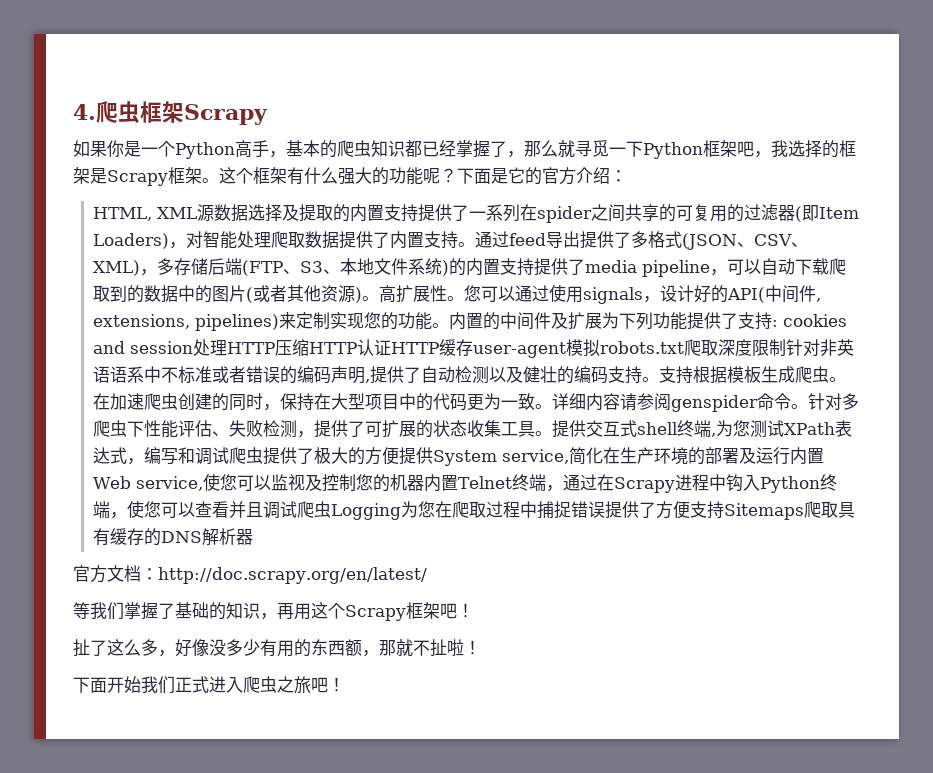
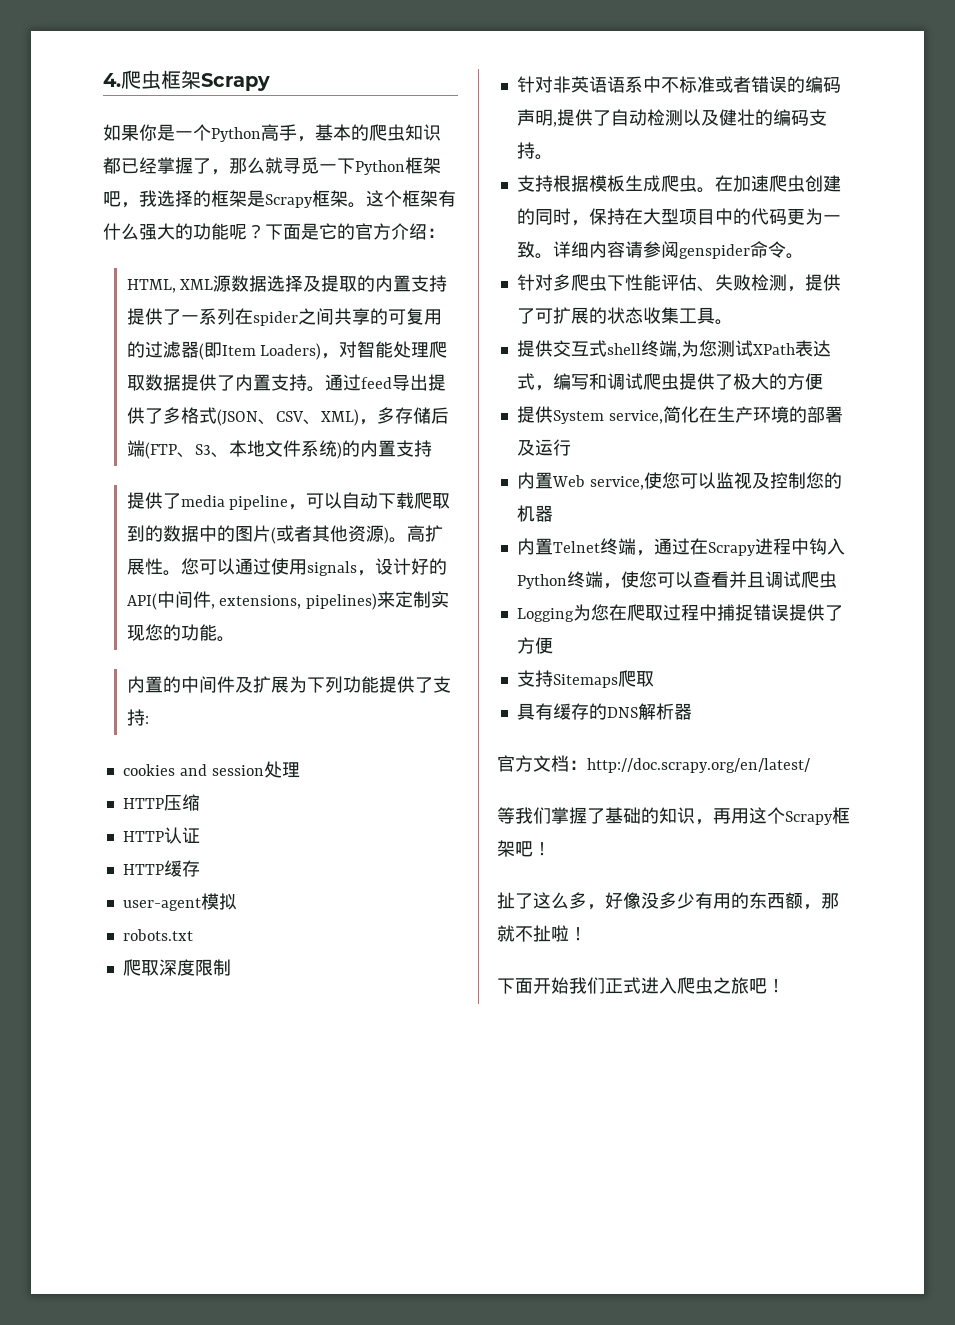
(534, 267) none -> (432, 448) //
(449, 325) none -> (235, 639) //
(778, 323) none -> (149, 720) //
(227, 348) none -> (300, 770) //
(309, 347) none -> (200, 802) //
(391, 347) none -> (200, 835) //
(473, 347) none -> (200, 868) //
(600, 348) none -> (237, 901) //
(684, 347) none -> (193, 935) //
(786, 347) none -> (231, 967) //
(659, 379) none -> (553, 157) //
(808, 406) none -> (804, 256) //
(552, 433) none -> (733, 322) //
(399, 456) none -> (823, 381) //
(790, 456) none -> (571, 447) //
(424, 483) none -> (553, 513) //
(331, 509) none -> (837, 579) //
(690, 510) none -> (553, 645) //
(838, 510) none -> (654, 679) //

